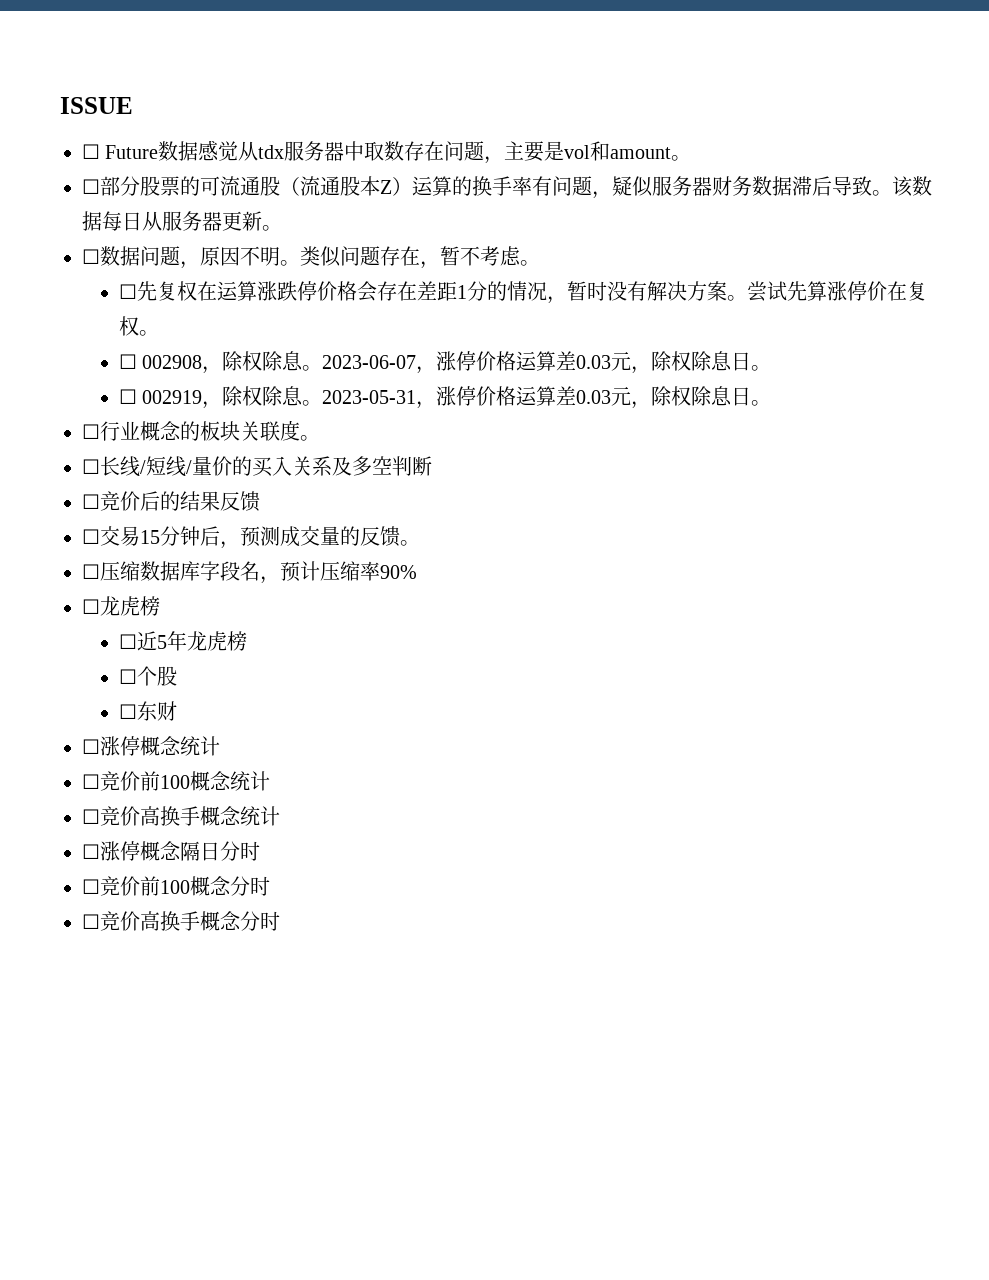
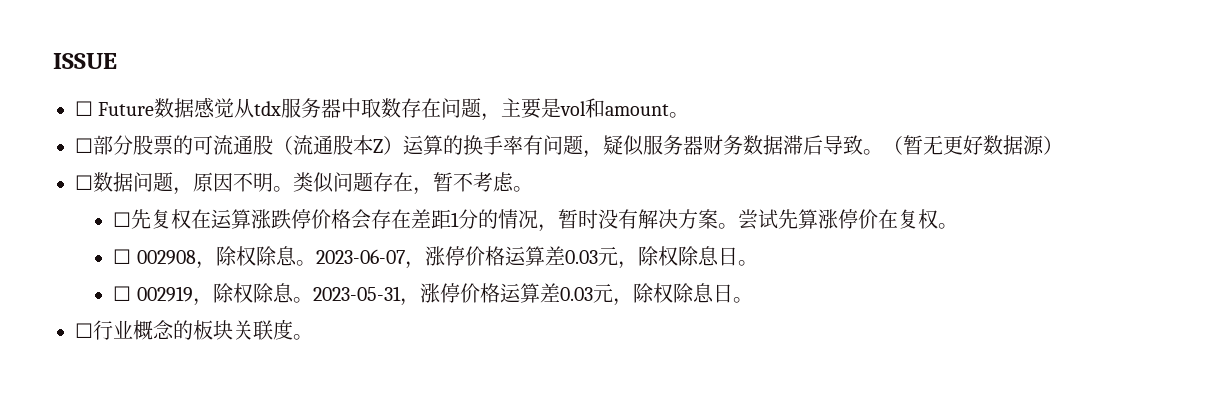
[892,176,932,197] [82,211,282,231] 该数据每日从服务器更新。 -> [883,135,1063,155] （暂无更好数据源）
[82,456,432,477] [82,491,260,512] [82,526,420,549] [82,561,417,584] [82,596,160,616] [118,631,247,651] [118,666,177,686] [118,701,177,721] [82,736,220,756] [82,771,270,791] [82,806,280,826] [82,841,260,861] [82,876,270,896] [82,911,280,931] // ☐长线/短线/量价的买入关系及多空判断 // ☐竞价后的结果反馈 // ☐交易15分钟后，预测成交量的反馈。 // ☐压缩数据库字段名，预计压缩率90% // ☐龙虎榜 // ☐近5年龙虎榜 // ☐个股 // ☐东财 // ☐涨停概念统计 // ☐竞价前100概念统计 // ☐竞价高换手概念统计 // ☐涨停概念隔日分时 // ☐竞价前100概念分时 // ☐竞价高换手概念分时 -> (313, 337) none

